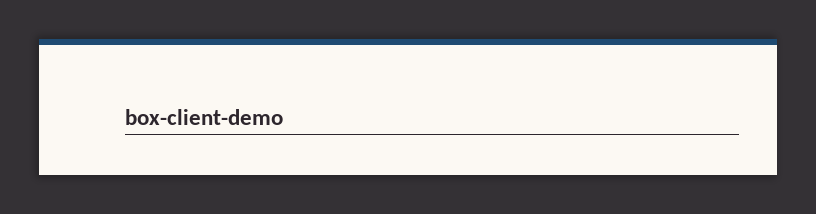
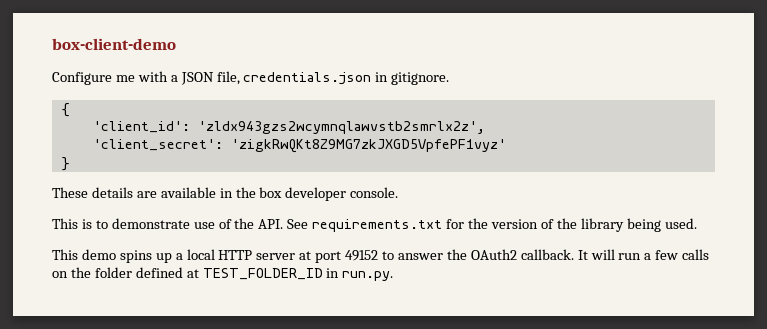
(283, 117) none -> [52,71,450,85] [60,103,70,117] [92,121,485,134] [92,139,506,153] [60,157,70,171] [52,187,399,201] [52,218,697,232] [52,249,710,263] [52,267,394,281] // Configure me with a JSON file, credentials.json in gitignore. // { // 'client_id': 'zldx943gzs2wcymnqlawvstb2smrlx2z', // 'client_secret': 'zigkRwQKt8Z9MG7zkJXGD5VpfePF1vyz' // } // These details are available in the box developer console. // This is to demonstrate use of the API. See requirements.txt for the version of the library being used. // This demo spins up a local HTTP server at port 49152 to answer the OAuth2 callback. It will run a few calls on the folder defined at TEST_FOLDER_ID in run.py.

